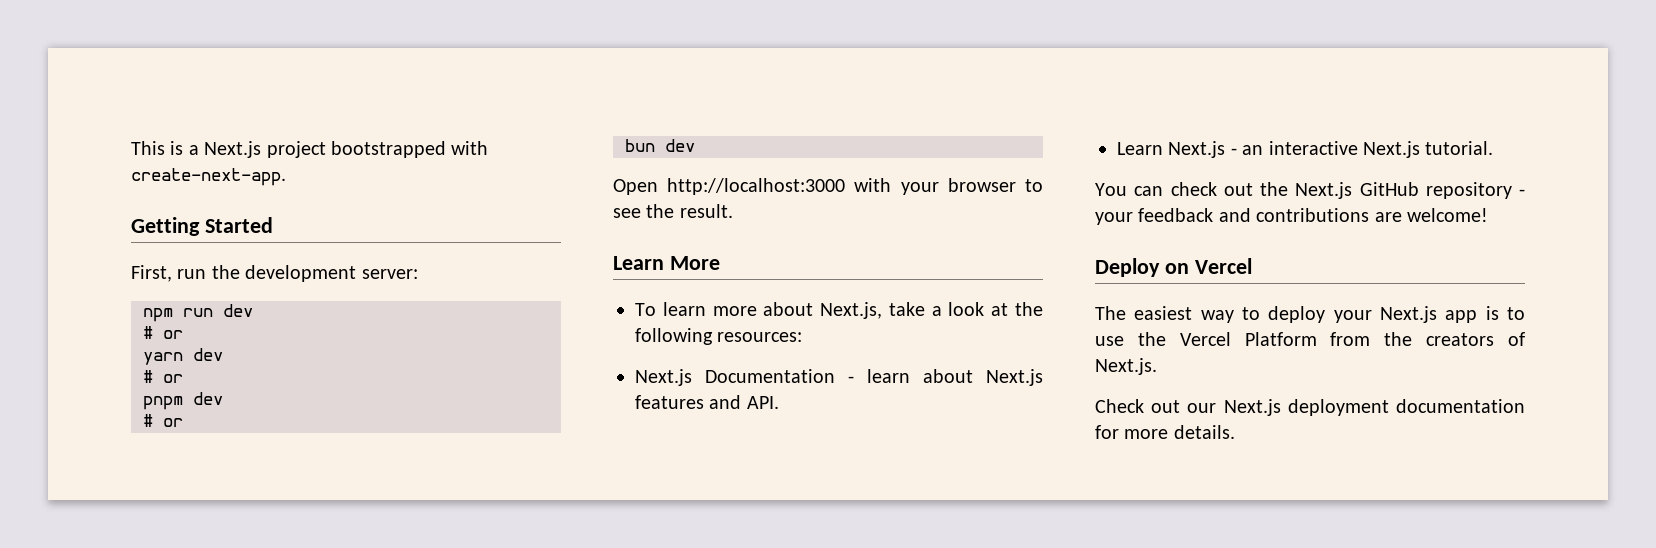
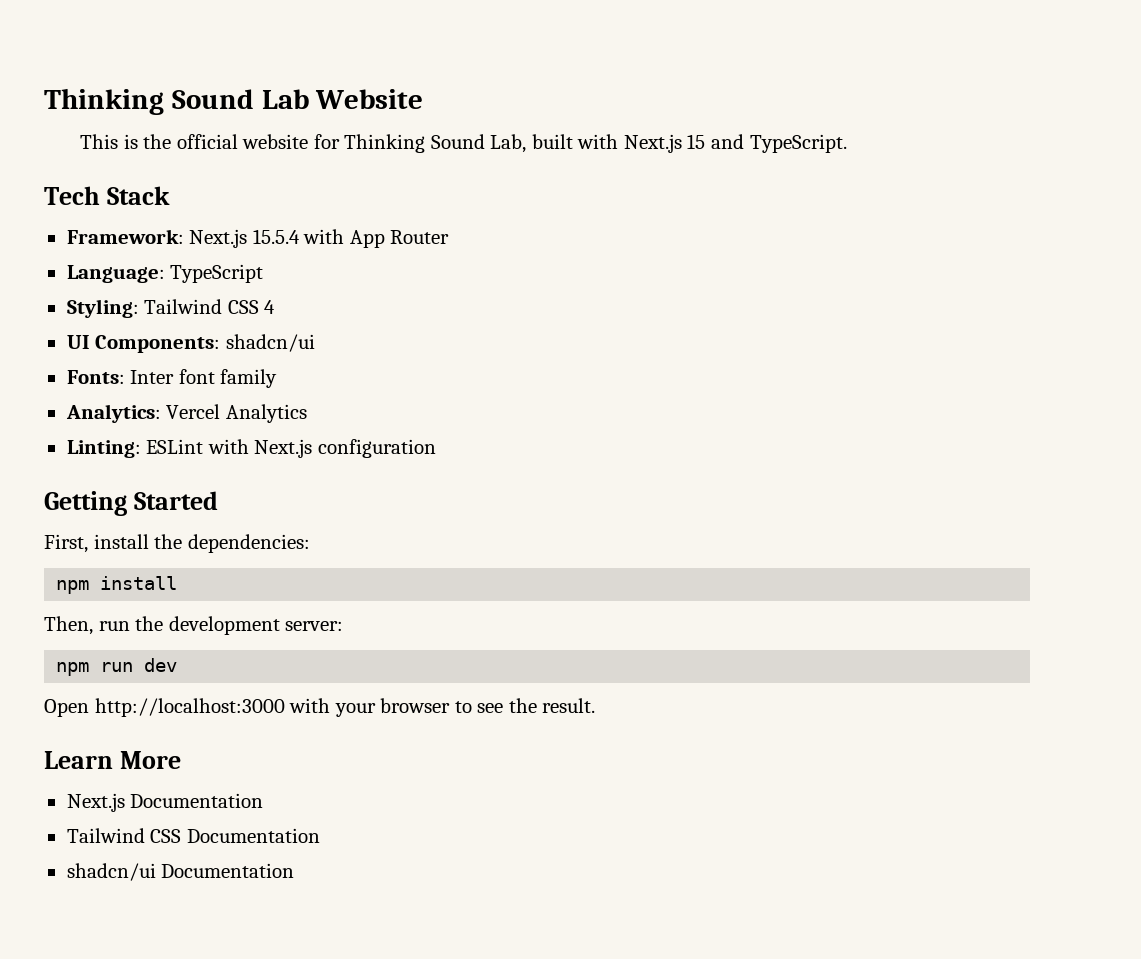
[131,141,489,158] [131,168,286,186] [131,217,273,236] [131,265,172,282] This is a Next.js project bootstrapped with create-next-app. // Getting Started // First, -> [44,88,424,115] [80,134,847,153] [44,186,170,205] [66,229,450,248] [66,264,264,283] [66,299,276,318] [66,334,315,353] [66,369,278,388] [65,404,307,423] [66,439,436,458] [44,491,218,516] [44,534,310,553] [56,576,178,594] [44,616,93,635] Thinking Sound Lab Website // This is the official website for Thinking Sound Lab, built with Next.js 15 and TypeScript. // Tech Stack // Framework: Next.js 15.5.4 with App Router // Language: TypeScript // Styling: Tailwind CSS 4 // UI Components: shadcn/ui // Fonts: Inter font family // Analytics: Vercel Analytics // Linting: ESLint with Next.js configuration // Getting Started // First, install the dependencies: // npm install // Then,
[143,326,183,339] [143,348,223,365] [143,370,183,383] [143,392,223,410] [143,414,183,427] [625,139,695,152] // # or // yarn dev // # or // pnpm dev // # or // bun dev -> (178, 665) none
[635,302,1043,319] [635,328,803,345] [635,369,1043,386] [635,395,779,409] [1117,141,1494,158] [1095,182,1525,199] [1095,208,1488,225] [1095,258,1252,277] [1095,306,1525,323] [1095,332,1525,346] [1095,358,1157,375] [1095,399,1525,416] [1095,425,1235,439] To learn more about Next.js, take a look at the following resources: // Next.js Documentation - learn about Next.js features and API. // Learn Next.js - an interactive Next.js tutorial. // You can check out the Next.js GitHub repository - your feedback and contributions are welcome! // Deploy on Vercel // The easiest way to deploy your Next.js app is to use the Vercel Platform from the creators of Next.js. // Check out our Next.js deployment documentation for more details. -> [66,793,264,812] [66,828,320,843] [66,863,295,881] Next.js Documentation // Tailwind CSS Documentation // shadcn/ui Documentation

